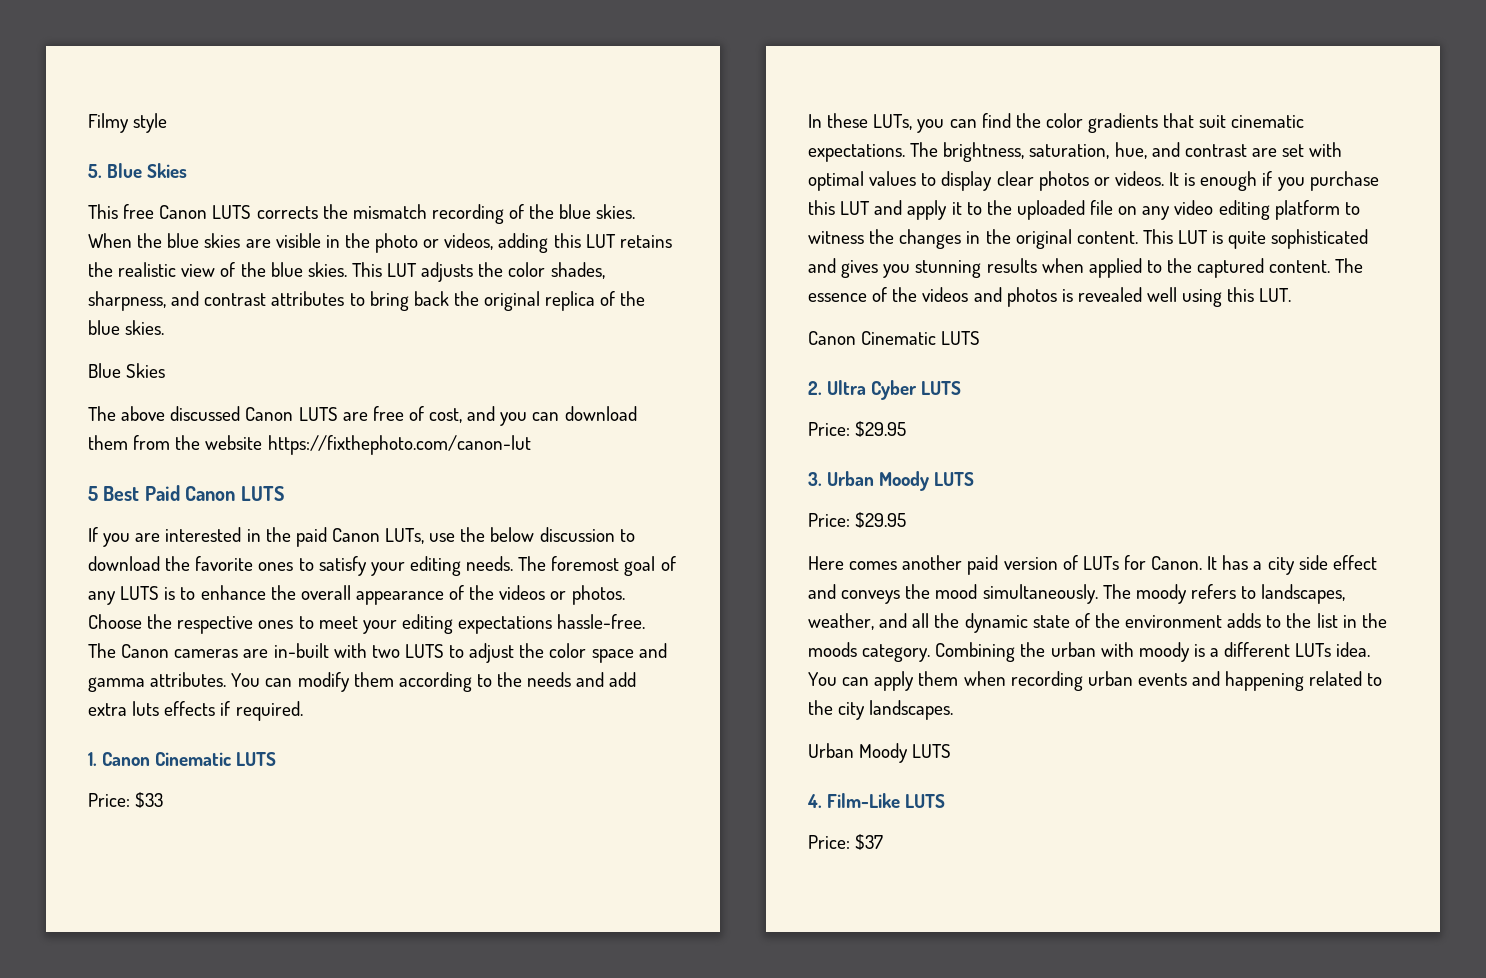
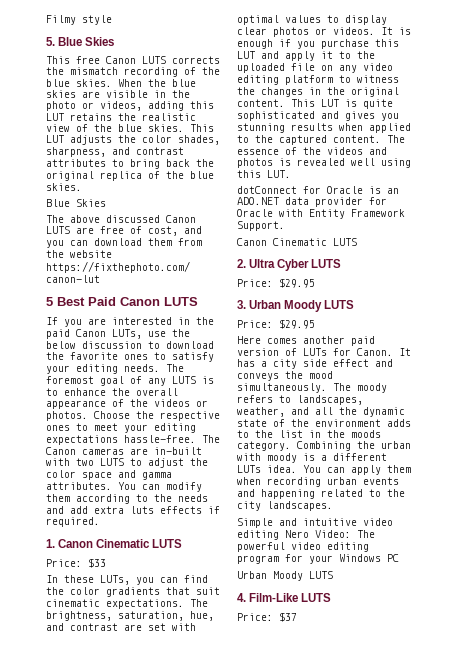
(1292, 295) none -> [237,186,399,194] [237,197,387,207] [237,209,405,219] [237,221,285,231] // dotConnect for Oracle is an ADO.NET data provider for Oracle with Entity Framework Support.
(954, 710) none -> [237,518,393,528] [237,530,375,540] [237,542,369,552] [237,554,399,564] // Simple and intuitive video editing Nero Video: The powerful video editing program for your Windows PC

